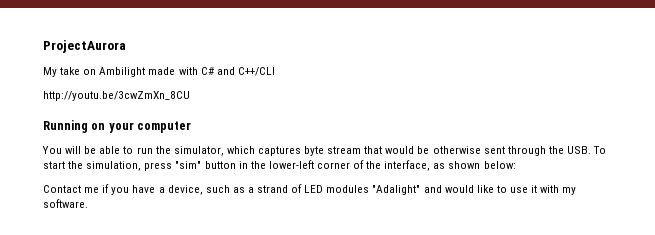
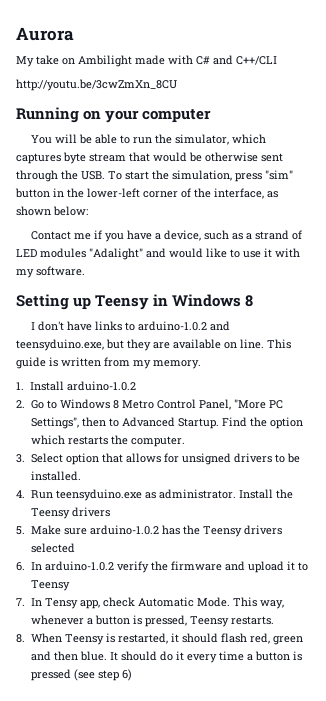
[43,40,126,53] ProjectAurora -> [16,27,74,41] Aurora
(88, 203) none -> [16,294,254,310] [30,321,230,331] [16,339,291,351] [16,357,201,369] [16,381,136,391] [16,399,283,410] [30,417,303,429] [30,435,185,447] [16,453,300,465] [30,471,81,481] [16,489,293,501] [30,507,110,519] [16,525,282,537] [30,543,75,553] [16,561,308,573] [30,580,70,591] [16,597,284,609] [30,615,274,627] [16,633,303,645] [30,651,302,663] [30,669,132,681] // Setting up Teensy in Windows 8 // I don't have links to arduino-1.0.2 and teensyduino.exe, but they are available on line. This guide is written from my memory. // 1. Install arduino-1.0.2 // 2. Go to Windows 8 Metro Control Panel, "More PC Settings", then to Advanced Startup. Find the option which restarts the computer. // 3. Select option that allows for unsigned drivers to be installed. // 4. Run teensyduino.exe as administrator. Install the Teensy drivers // 5. Make sure arduino-1.0.2 has the Teensy drivers selected // 6. In arduino-1.0.2 verify the firmware and upload it to Teensy // 7. In Tensy app, check Automatic Mode. This way, whenever a button is pressed, Teensy restarts. // 8. When Teensy is restarted, it should flash red, green and then blue. It should do it every time a button is pressed (see step 6)

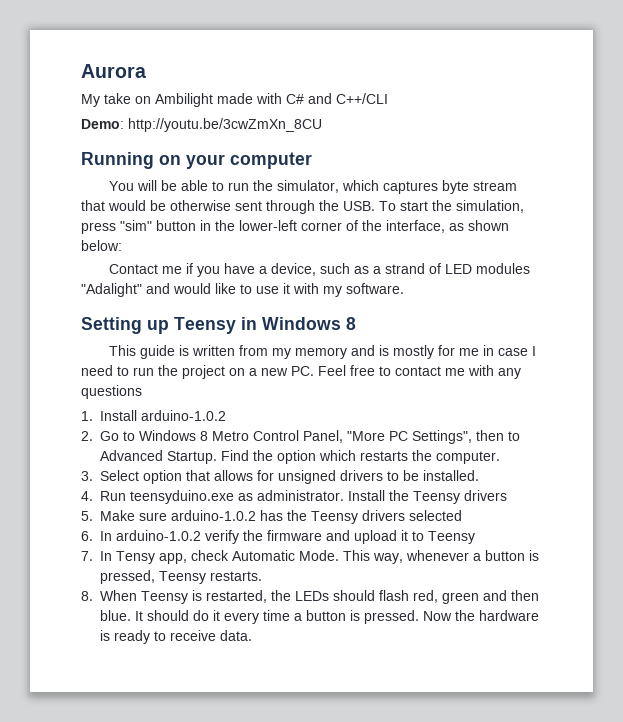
(277, 60) none -> [81,119,124,129] Demo:
[30,321,230,331] [16,339,264,351] I don't have links to arduino-1.0.2 and teensyduino.exe, but they are available on line. -> (356, 323) none
[153,360,201,369] memory. -> [295,345,537,359] [81,365,521,379] [81,385,142,399] memory and is mostly for me in case I need to run the project on a new PC. Feel free to contact me with any questions
[170,633,179,643] it -> [271,590,330,601] the LEDs
[30,669,132,681] pressed (see step 6) -> [364,610,540,624] [100,630,253,644] pressed. Now the hardware is ready to receive data.

